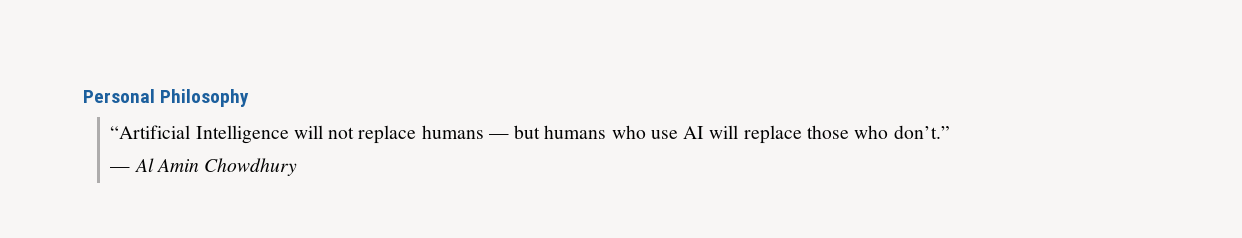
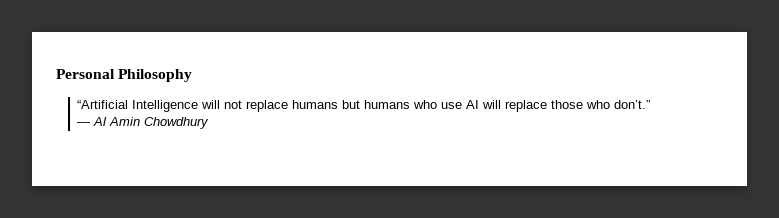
[488,134,509,139] — -> (339, 104) none

